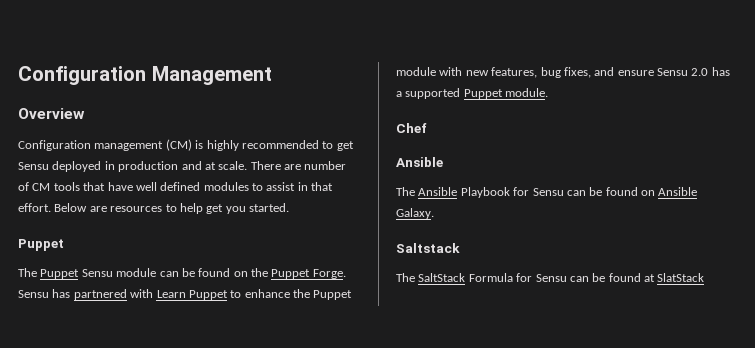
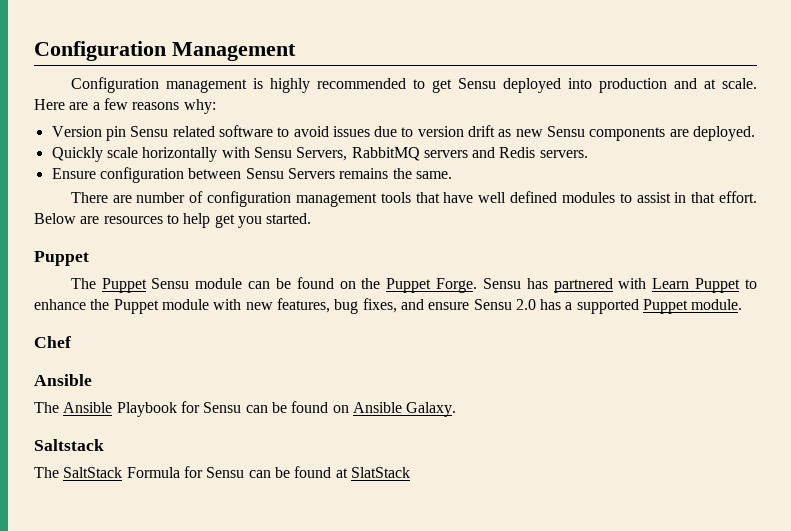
[18,108,85,119] // Overview -> (296, 51) none
[165,139,192,151] (CM) -> (247, 86) none
[104,161,115,170] in -> [567,78,592,89] into
(248, 165) none -> [34,98,216,114] [51,125,756,141] [51,147,588,162] [51,167,452,183] Here are a few reasons why: // Version pin Sensu related software to avoid issues due to version drift as new Sensu components are deployed. // Quickly scale horizontally with Sensu Servers, RabbitMQ servers and Redis servers. // Ensure configuration between Sensu Servers remains the same. //
[32,183,51,191] CM -> [207,191,377,207] configuration management

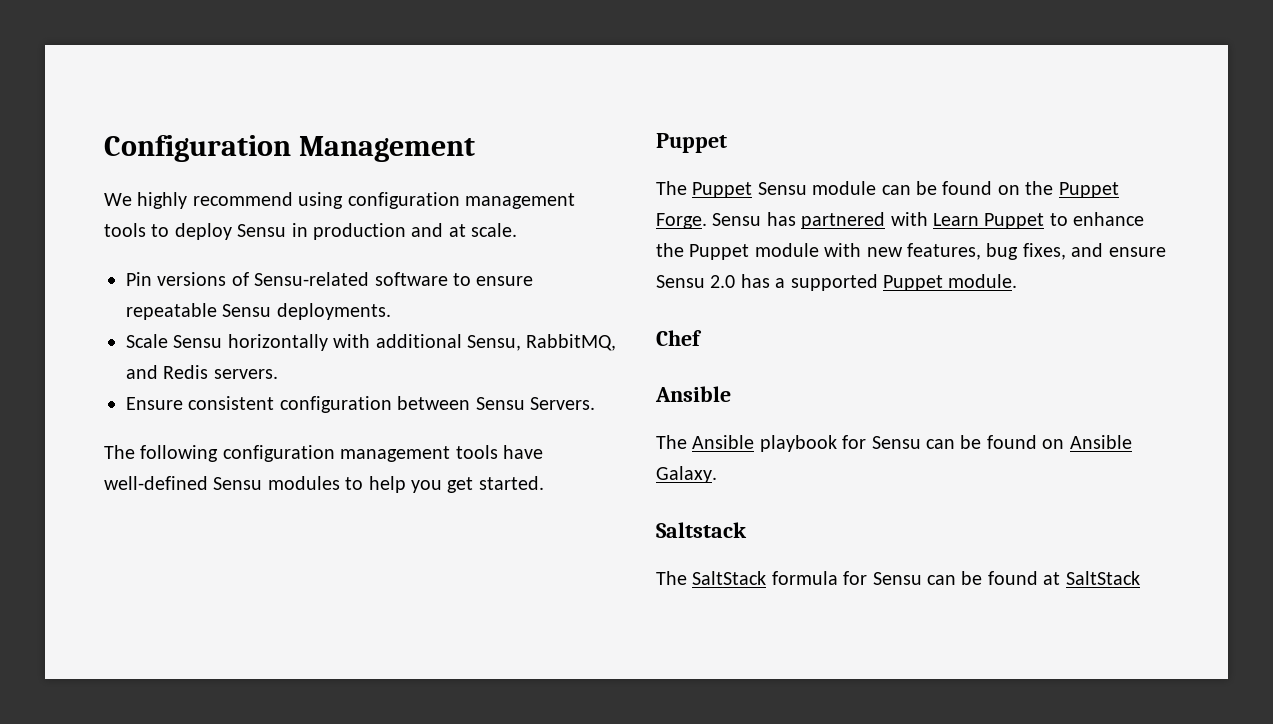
[70,77,757,93] [34,98,216,114] [51,125,756,141] [51,147,468,162] Configuration management is highly recommended to get Sensu deployed into production and at scale. Here are a few reasons why: // Version pin Sensu related software to avoid issues due to version drift as new Sensu components are deployed. // Quickly scale horizontally with Sensu Servers, RabbitMQ servers -> [104,192,575,209] [104,223,518,240] [126,272,534,286] [126,303,391,320] [126,334,617,351] We highly recommend using configuration management tools to deploy Sensu in production and at scale. // Pin versions of Sensu-related software to ensure repeatable Sensu deployments. // Scale Sensu horizontally with additional Sensu, RabbitMQ,
(96, 173) none -> [188,396,275,410] consistent
[287,168,452,179] [70,191,757,207] [34,213,262,228] Servers remains the same. // There are number of configuration management tools that have well defined modules to assist in that effort. Below are resources to help get you -> [530,397,595,410] [104,445,543,462] [104,476,474,493] Servers. // The following configuration management tools have well-defined Sensu modules to help you get
[116,402,177,417] Playbook -> [759,435,837,452] playbook
[126,467,180,478] Formula -> [771,571,838,585] formula
[350,467,410,478] SlatStack -> [1065,571,1140,585] SaltStack

